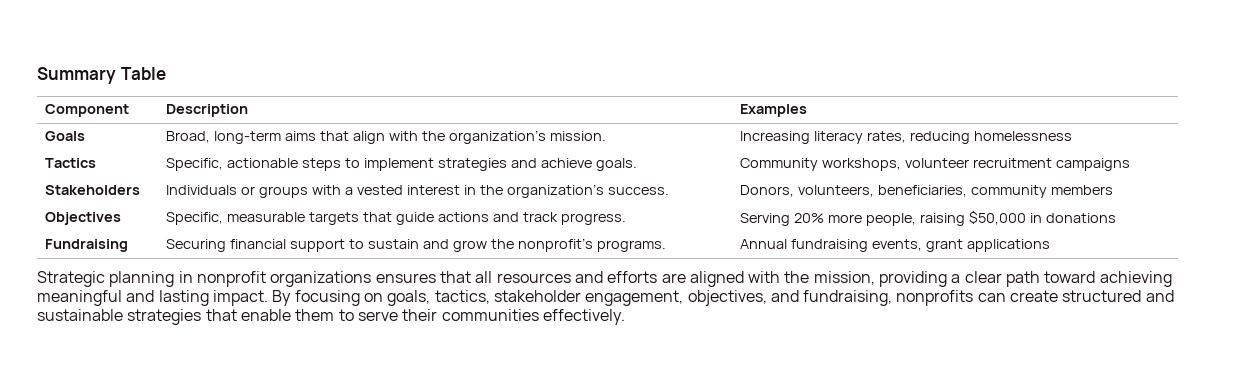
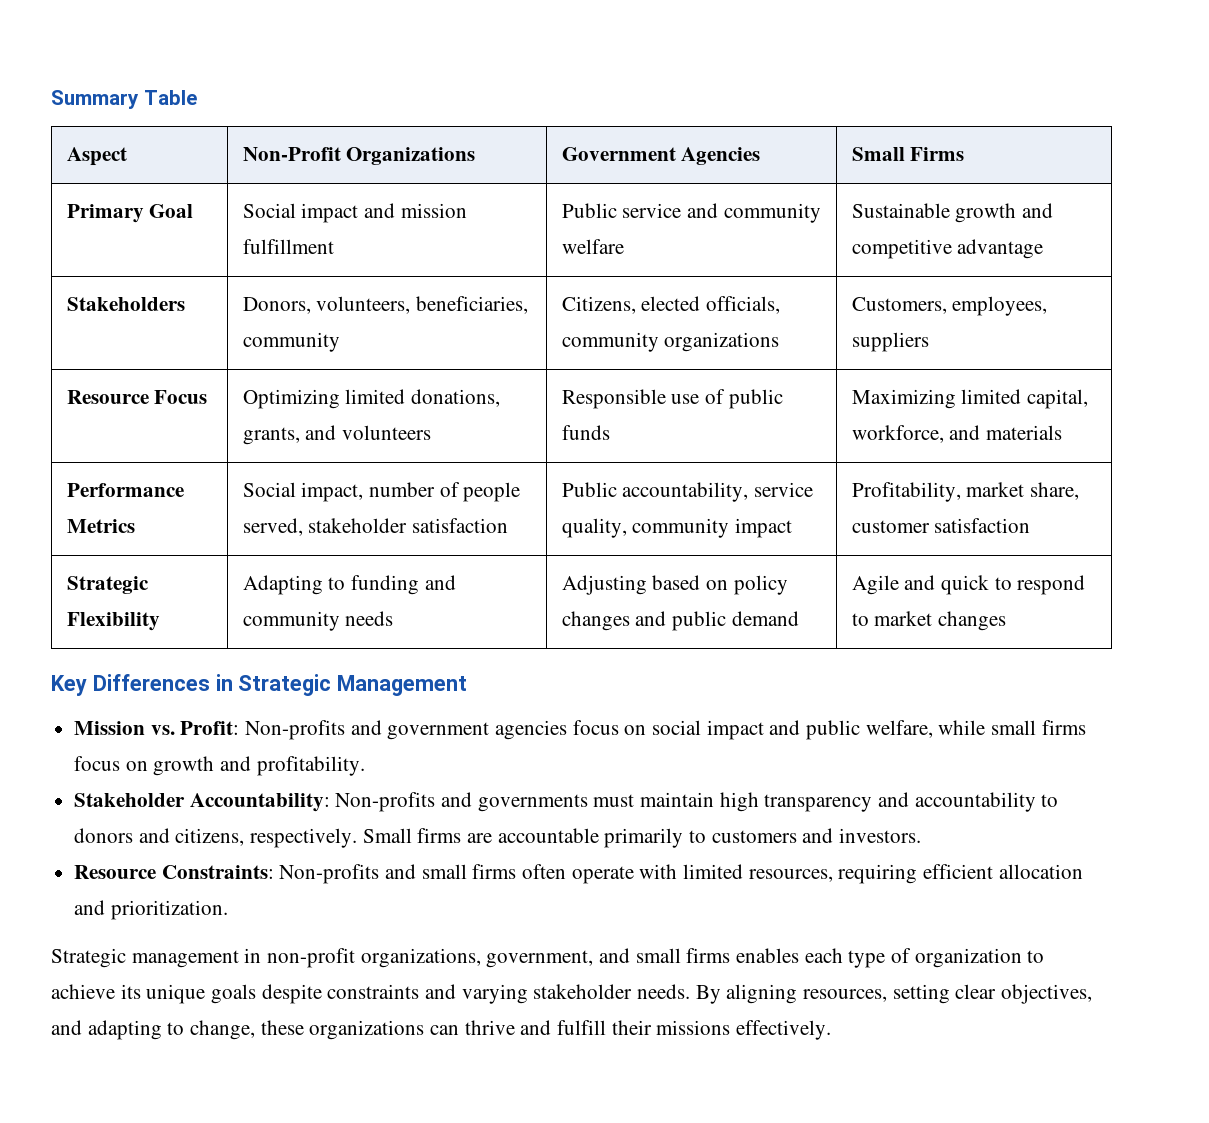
[45,104,130,117] [166,104,249,117] [740,104,808,117] [45,131,86,141] [166,130,606,144] [740,131,1073,144] [45,158,97,168] [166,158,637,171] [740,158,1131,171] [45,185,141,195] [166,184,669,198] [740,185,1114,198] [45,212,122,225] [166,212,626,225] [740,210,1116,226] [45,239,129,252] [166,238,666,252] [740,239,1051,252] [37,271,1172,287] [37,290,1174,306] [37,309,539,325] Component | Description | Examples // Goals | Broad, long-term aims that align with the organization’s mission. | Increasing literacy rates, reducing homelessness // Tactics | Specific, actionable steps to implement strategies and achieve goals. | Community workshops, volunteer recruitment campaigns // Stakeholders | Individuals or groups with a vested interest in the organization’s success. | Donors, volunteers, beneficiaries, community members // Objectives | Specific, measurable targets that guide actions and track progress. | Serving 20% more people, raising $50,000 in donations // Fundraising | Securing financial support to sustain and grow the nonprofit’s programs. | Annual fundraising events, grant applications // Strategic planning in nonprofit organizations ensures that all resources and efforts are aligned with the mission, providing a clear path toward achieving meaningful and lasting impact. By focusing on goals, tactics, stakeholder engagement, objectives, and fundraising, nonprofits can create structured and sustainable strategies that enable them to serve their communities -> [66,147,127,166] [242,147,476,165] [561,147,761,165] [851,147,965,161] [66,204,194,223] [242,203,467,223] [242,239,334,254] [561,203,821,223] [561,239,624,254] [851,203,1054,223] [851,239,1044,259] [66,297,185,311] [242,296,529,314] [242,332,340,352] [561,296,781,314] [561,332,780,352] [851,296,1048,316] [851,332,929,352] [66,390,208,404] [242,389,501,409] [242,425,432,445] [561,389,783,409] [561,425,610,440] [851,389,1089,409] [851,425,1063,443] [66,483,184,497] [66,519,135,533] [242,482,521,502] [242,518,509,536] [561,482,814,502] [561,518,793,538] [851,482,1080,502] [851,518,1031,533] [66,576,149,594] [66,612,160,631] [242,575,456,595] [242,611,394,631] [561,575,788,595] [561,611,799,631] [851,575,1086,595] [851,611,1007,631] [51,674,468,696] [74,720,1086,740] [74,756,365,776] [74,792,1059,812] [74,828,922,848] [74,864,1083,884] [74,900,228,920] [51,948,1045,968] [51,984,1093,1004] [51,1020,731,1040] Aspect | Non-Profit Organizations | Government Agencies | Small Firms // Primary Goal | Social impact and mission fulfillment | Public service and community welfare | Sustainable growth and competitive advantage // Stakeholders | Donors, volunteers, beneficiaries, community | Citizens, elected officials, community organizations | Customers, employees, suppliers // Resource Focus | Optimizing limited donations, grants, and volunteers | Responsible use of public funds | Maximizing limited capital, workforce, and materials // Performance Metrics | Social impact, number of people served, stakeholder satisfaction | Public accountability, service quality, community impact | Profitability, market share, customer satisfaction // Strategic Flexibility | Adapting to funding and community needs | Adjusting based on policy changes and public demand | Agile and quick to respond to market changes // Key Differences in Strategic Management // Mission vs. Profit: Non-profits and government agencies focus on social impact and public welfare, while small firms focus on growth and profitability. // Stakeholder Accountability: Non-profits and governments must maintain high transparency and accountability to donors and citizens, respectively. Small firms are accountable primarily to customers and investors. // Resource Constraints: Non-profits and small firms often operate with limited resources, requiring efficient allocation and prioritization. // Strategic management in non-profit organizations, government, and small firms enables each type of organization to achieve its unique goals despite constraints and varying stakeholder needs. By aligning resources, setting clear objectives, and adapting to change, these organizations can thrive and fulfill their missions

